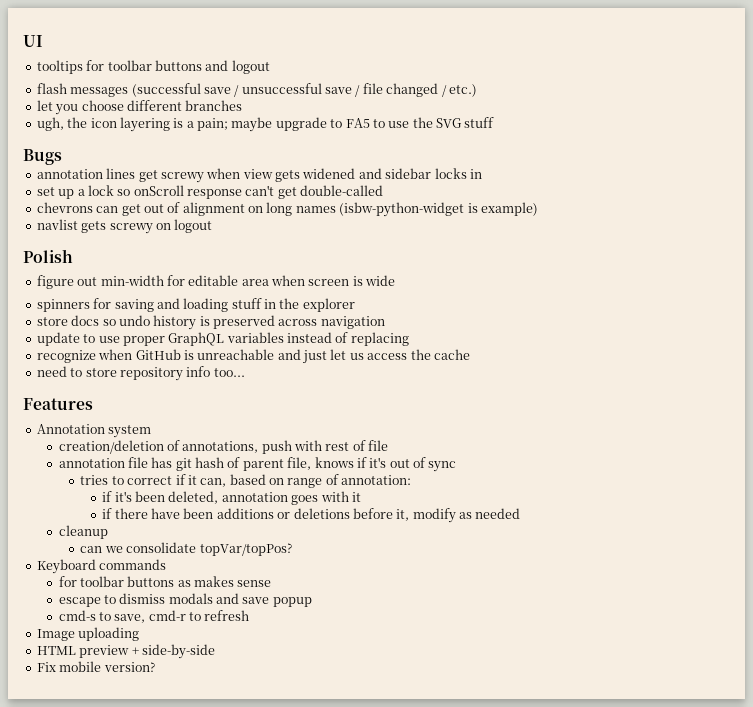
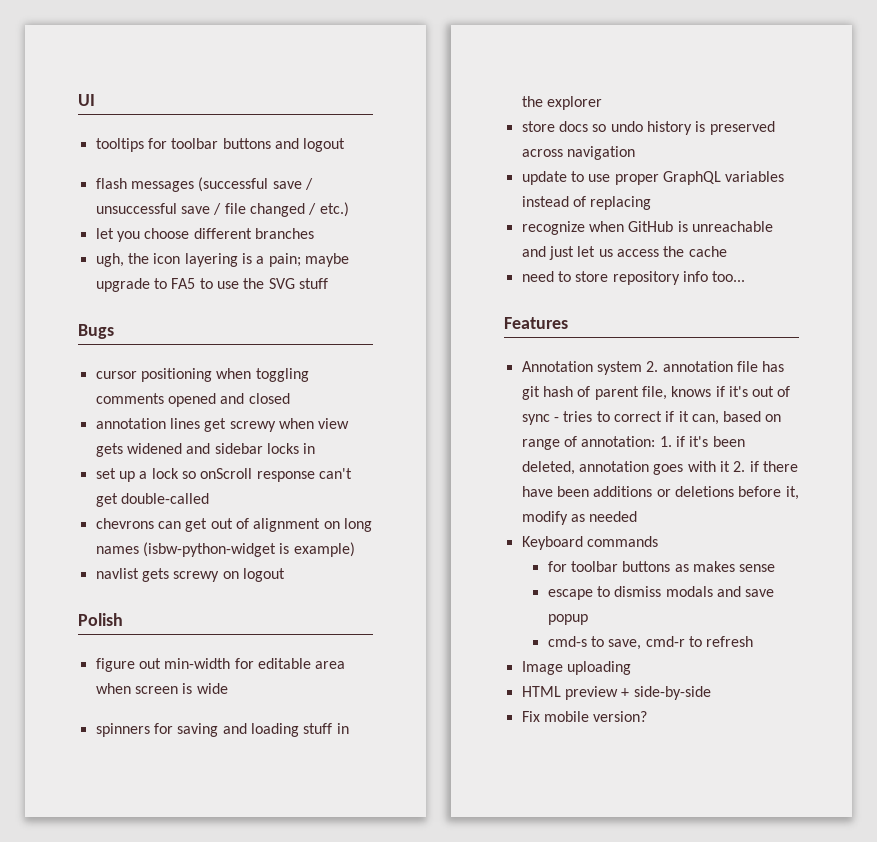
(62, 157) none -> [95,368,309,382] [95,393,290,407] // cursor positioning when toggling comments opened and closed
[58,440,389,454] // creation/deletion of annotations, push with rest of file // -> [646,361,659,372] 2.
(457, 466) // -> [553,417,559,422] -
(412, 480) // -> [659,436,672,447] 1.
(361, 497) // -> [733,461,746,472] 2.
[58,525,108,539] [80,542,292,556] // cleanup // can we consolidate topVar/topPos? -> (638, 516) none

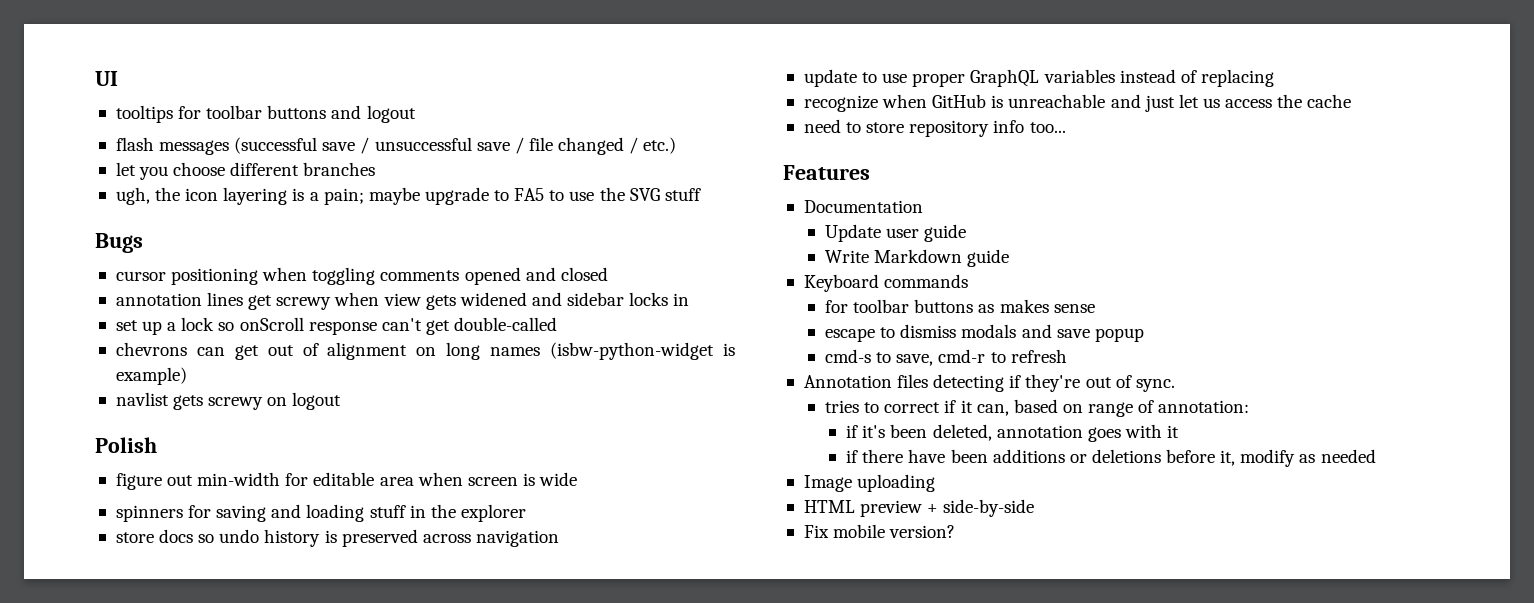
[521,361,785,375] [521,386,791,400] [521,411,782,425] [521,436,745,450] [521,461,798,475] [521,486,799,500] [521,511,638,525] Annotation system 2. annotation file has git hash of parent file, knows if it's out of sync - tries to correct if it can, based on range of annotation: 1. if it's been deleted, annotation goes with it 2. if there have been additions or deletions before it, modify as needed -> [803,200,923,213] [825,224,967,242] [825,249,1010,267] Documentation // Update user guide // Write Markdown guide
(754, 641) none -> [803,374,1175,392] [825,399,1250,417] [846,424,1180,442] [846,449,1376,467] // Annotation files detecting if they're out of sync. // tries to correct if it can, based on range of annotation: // if it's been deleted, annotation goes with it // if there have been additions or deletions before it, modify as needed

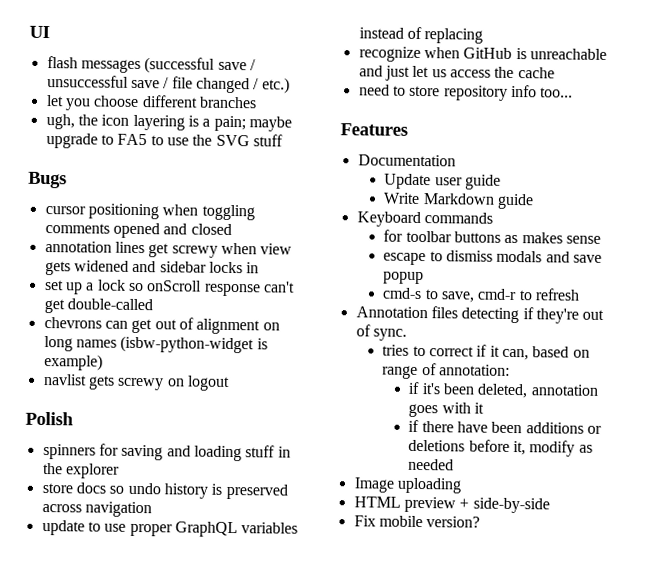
[115,105,416,123] // tooltips for toolbar buttons and logout -> (50, 32) none
[115,472,578,490] // figure out min-width for editable area when screen is wide -> (74, 418) none

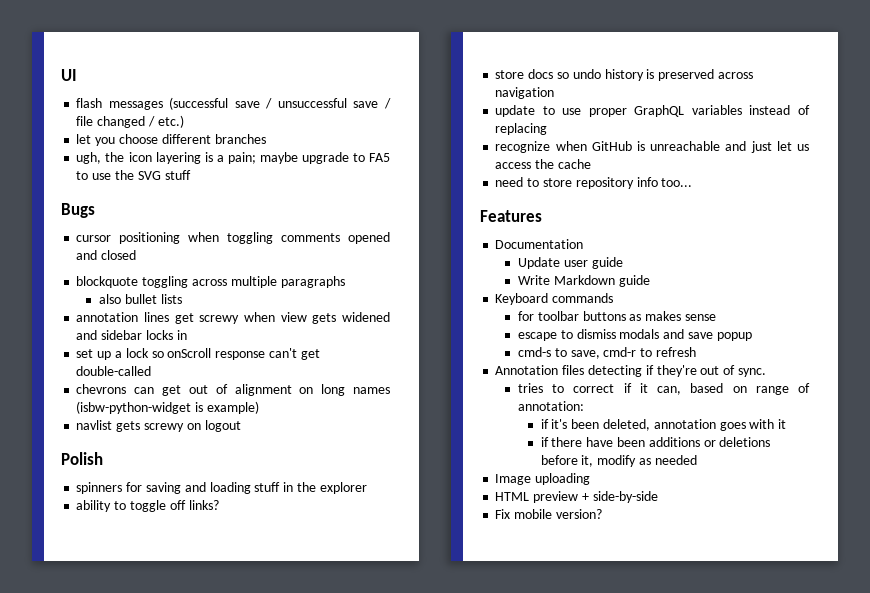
(232, 229) none -> [76,276,345,288] [99,294,182,304] // blockquote toggling across multiple paragraphs // also bullet lists
(120, 471) none -> [76,500,219,512] // ability to toggle off links?

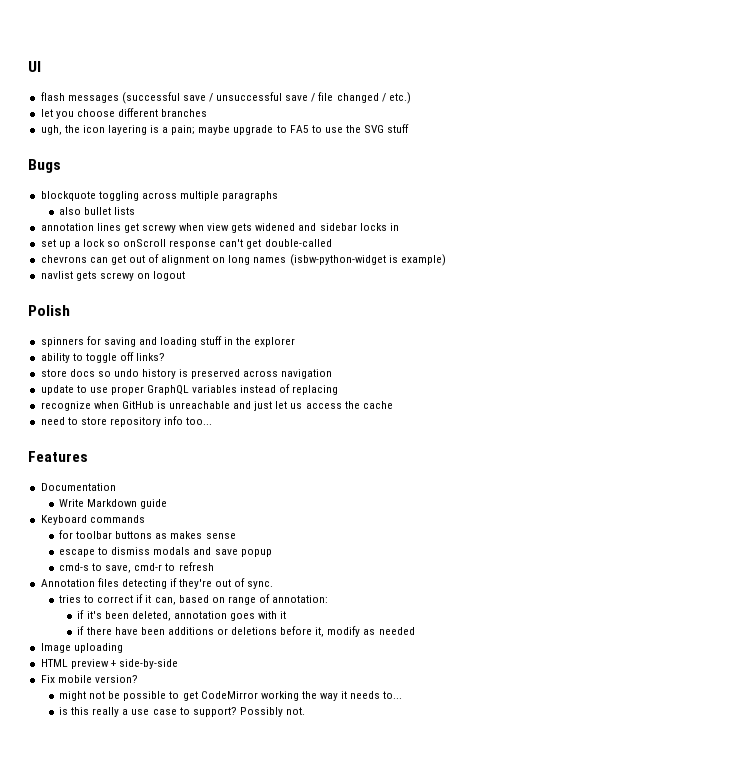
[76,232,391,244] [76,250,137,260] // cursor positioning when toggling comments opened and closed -> (61, 166) none
[518,257,623,269] // Update user guide -> (116, 487) none
(602, 514) none -> [59,691,403,701] [59,707,305,717] // might not be possible to get CodeMirror working the way it needs to... // is this really a use case to support? Possibly not.

